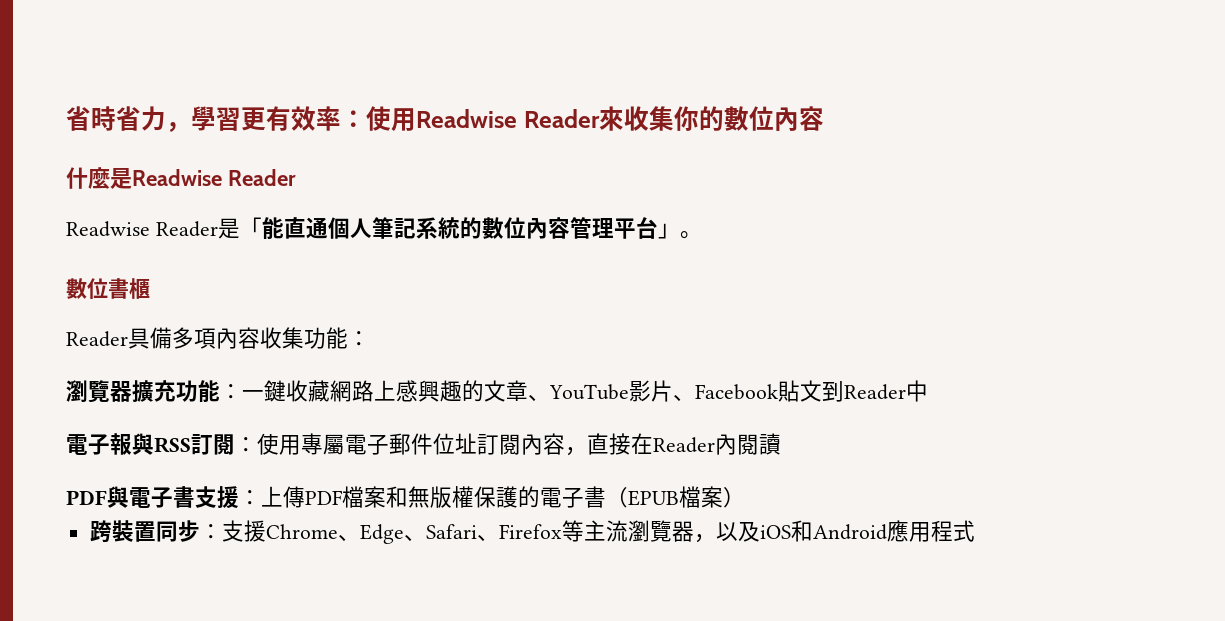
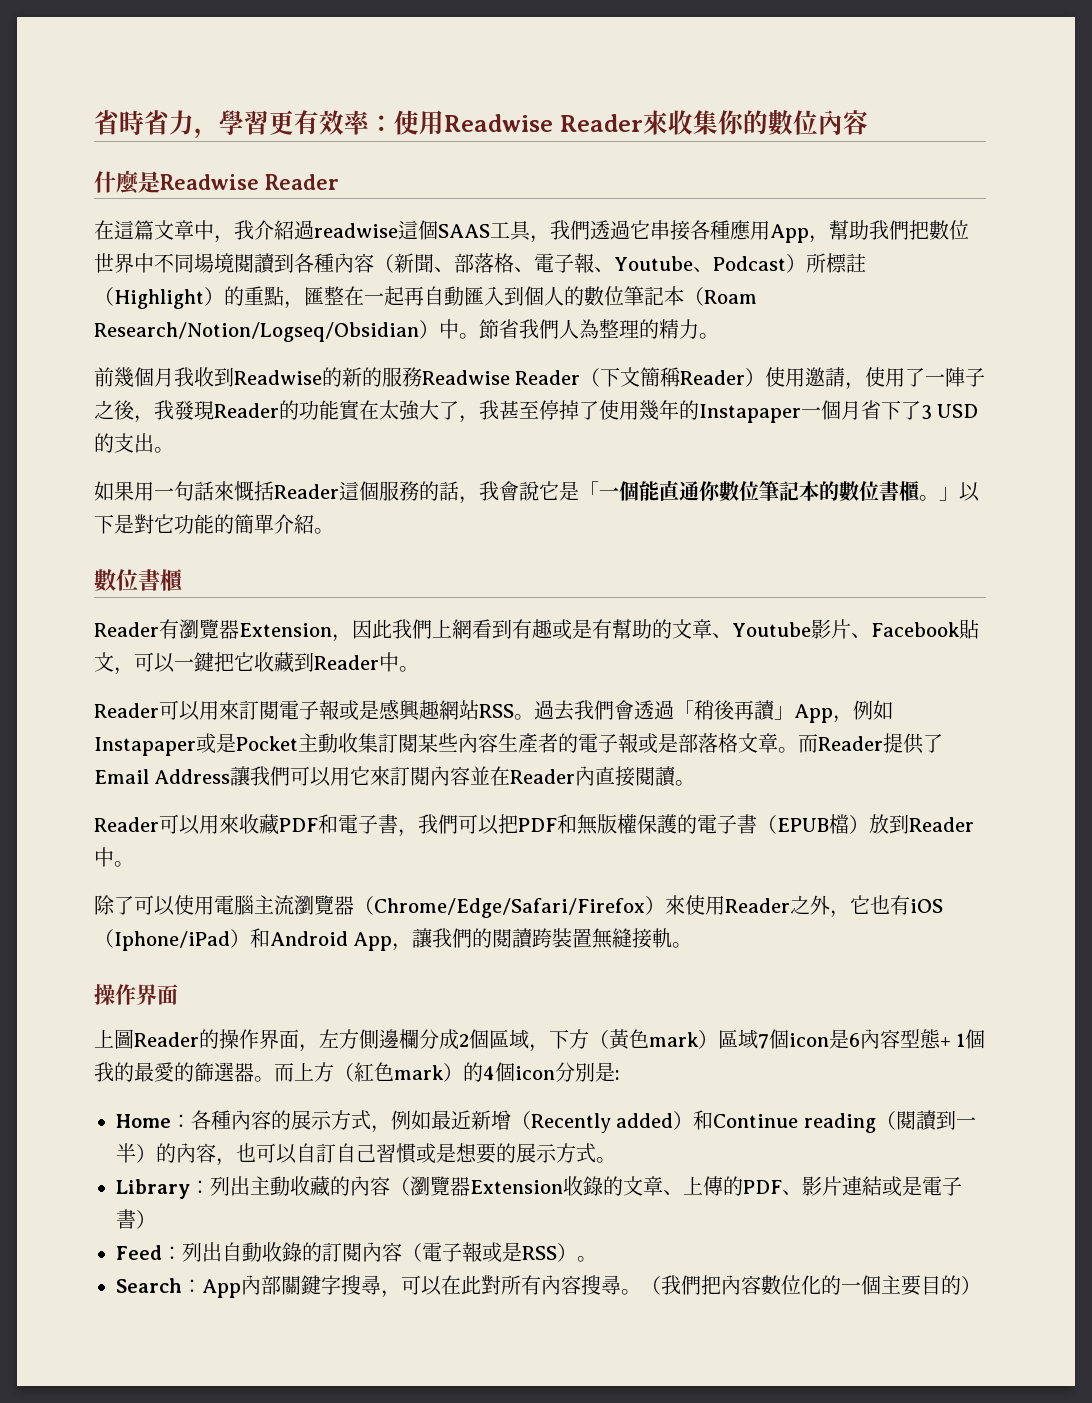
[66,217,702,239] [66,278,150,299] [66,327,370,349] [66,380,629,403] Readwise Reader是「能直通個人筆記系統的數位內容管理平台」。 // 數位書櫃 // Reader具備多項內容收集功能： // 瀏覽器擴充功能：一鍵收藏網路上感興趣的文章、YouTube -> [94,220,969,243] [94,253,866,274] [94,286,757,309] [94,319,719,342] [94,367,986,390] [94,400,979,423] [94,433,174,453] [94,480,980,504] [94,514,334,534] [94,569,182,591] [94,619,811,642] 在這篇文章中，我介紹過readwise這個SAAS工具，我們透過它串接各種應用App，幫助我們把數位世界中不同場境閱讀到各種內容（新聞、部落格、電子報、Youtube、Podcast）所標註（Highlight）的重點，匯整在一起再自動匯入到個人的數位筆記本（Roam Research/Notion/Logseq/Obsidian）中。節省我們人為整理的精力。 // 前幾個月我收到Readwise的新的服務Readwise Reader（下文簡稱Reader）使用邀請，使用了一陣子之後，我發現Reader的功能實在太強大了，我甚至停掉了使用幾年的Instapaper一個月省下了3 USD的支出。 // 如果用一句話來慨括Reader這個服務的話，我會說它是「一個能直通你數位筆記本的數位書櫃。」以下是對它功能的簡單介紹。 // 數位書櫃 // Reader有瀏覽器Extension，因此我們上網看到有趣或是有幫助的文章、Youtube
[822,380,928,402] [66,433,631,456] 到Reader中 // 電子報與RSS訂閱：使用專屬電子郵件位址訂閱內容，直接 -> [114,652,419,675] [94,699,893,723] [94,733,943,756] [94,766,491,787] ，可以一鍵把它收藏到Reader中。 // Reader可以用來訂閱電子報或是感興趣網站RSS。過去我們會透過「稍後再讀」App，例如Instapaper或是Pocket主動收集訂閱某些內容生產者的電子報或是部落格文章。而Reader提供了Email Address讓我們可以用它來訂閱內容並
[737,433,781,455] [66,486,386,509] 閱讀 // PDF與電子書支援：上傳PDF檔案 -> [595,766,696,787] [94,814,557,837] 直接閱讀。 // Reader可以用來收藏PDF和電子書，我們可以把PDF
[701,486,745,508] [89,520,975,544] 案） // 跨裝置同步：支援Chrome、Edge、Safari、Firefox等主流瀏覽器，以及iOS和Android應用程式 -> [849,814,974,834] [94,847,134,867] [94,895,943,918] [94,928,693,951] [94,984,178,1005] [94,1029,986,1052] [94,1062,619,1082] [116,1110,976,1133] [116,1143,616,1166] [116,1176,962,1199] [116,1209,156,1229] [116,1242,597,1263] [116,1275,981,1298] ）放到Reader中。 // 除了可以使用電腦主流瀏覽器（Chrome/Edge/Safari/Firefox）來使用Reader之外，它也有iOS（Iphone/iPad）和Android App，讓我們的閱讀跨裝置無縫接軌。 // 操作界面 // 上圖Reader的操作界面，左方側邊欄分成2個區域，下方（黃色mark）區域7個icon是6內容型態+ 1個我的最愛的篩選器。而上方（紅色mark）的4個icon分別是: // Home：各種內容的展示方式，例如最近新增（Recently added）和Continue reading（閱讀到一半）的內容，也可以自訂自己習慣或是想要的展示方式。 // Library：列出主動收藏的內容（瀏覽器Extension收錄的文章、上傳的PDF、影片連結或是電子書） // Feed：列出自動收錄的訂閱內容（電子報或是RSS）。 // Search：App內部關鍵字搜尋，可以在此對所有內容搜尋。（我們把內容數位化的一個主要目的）

